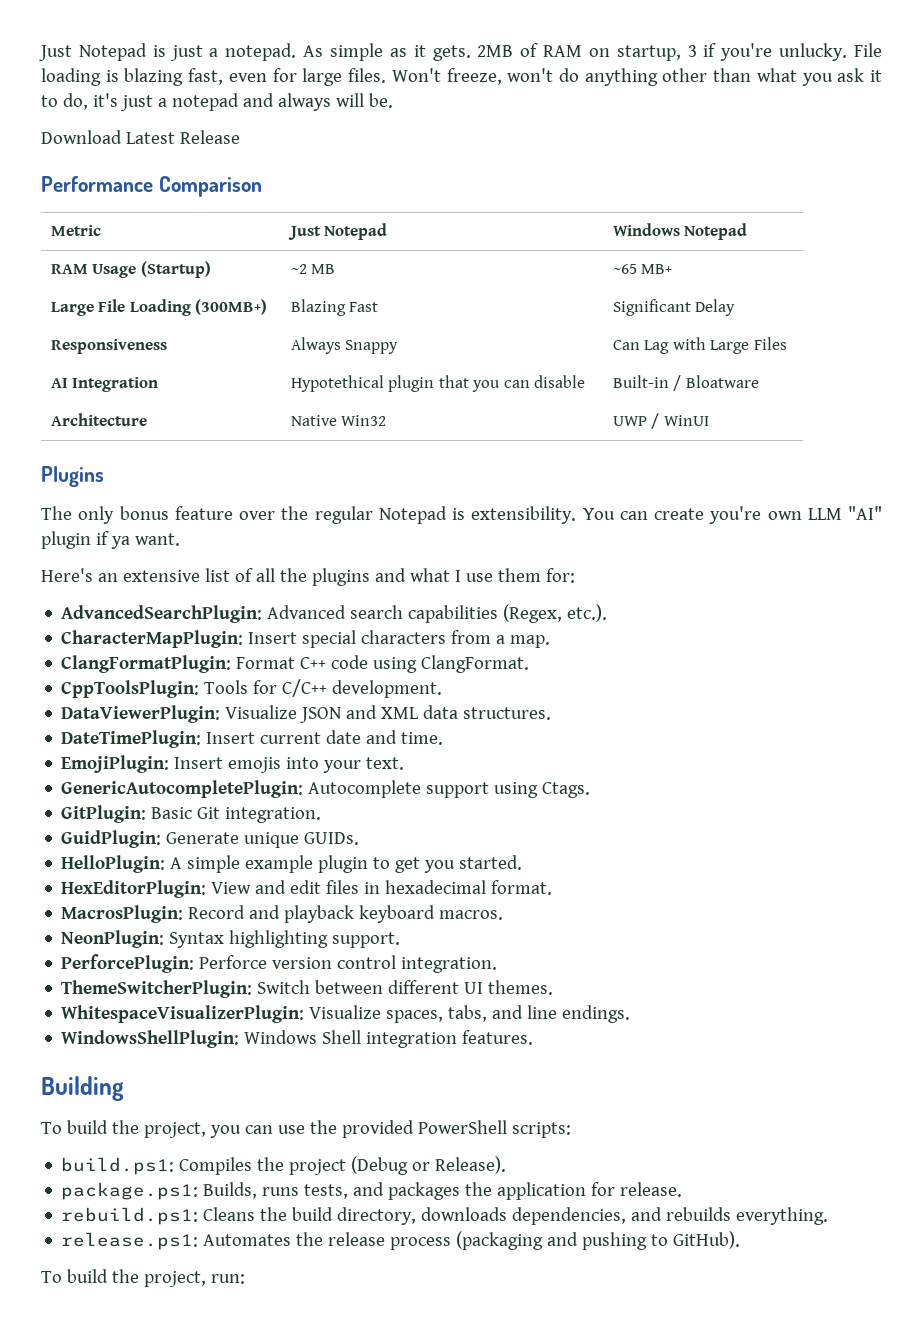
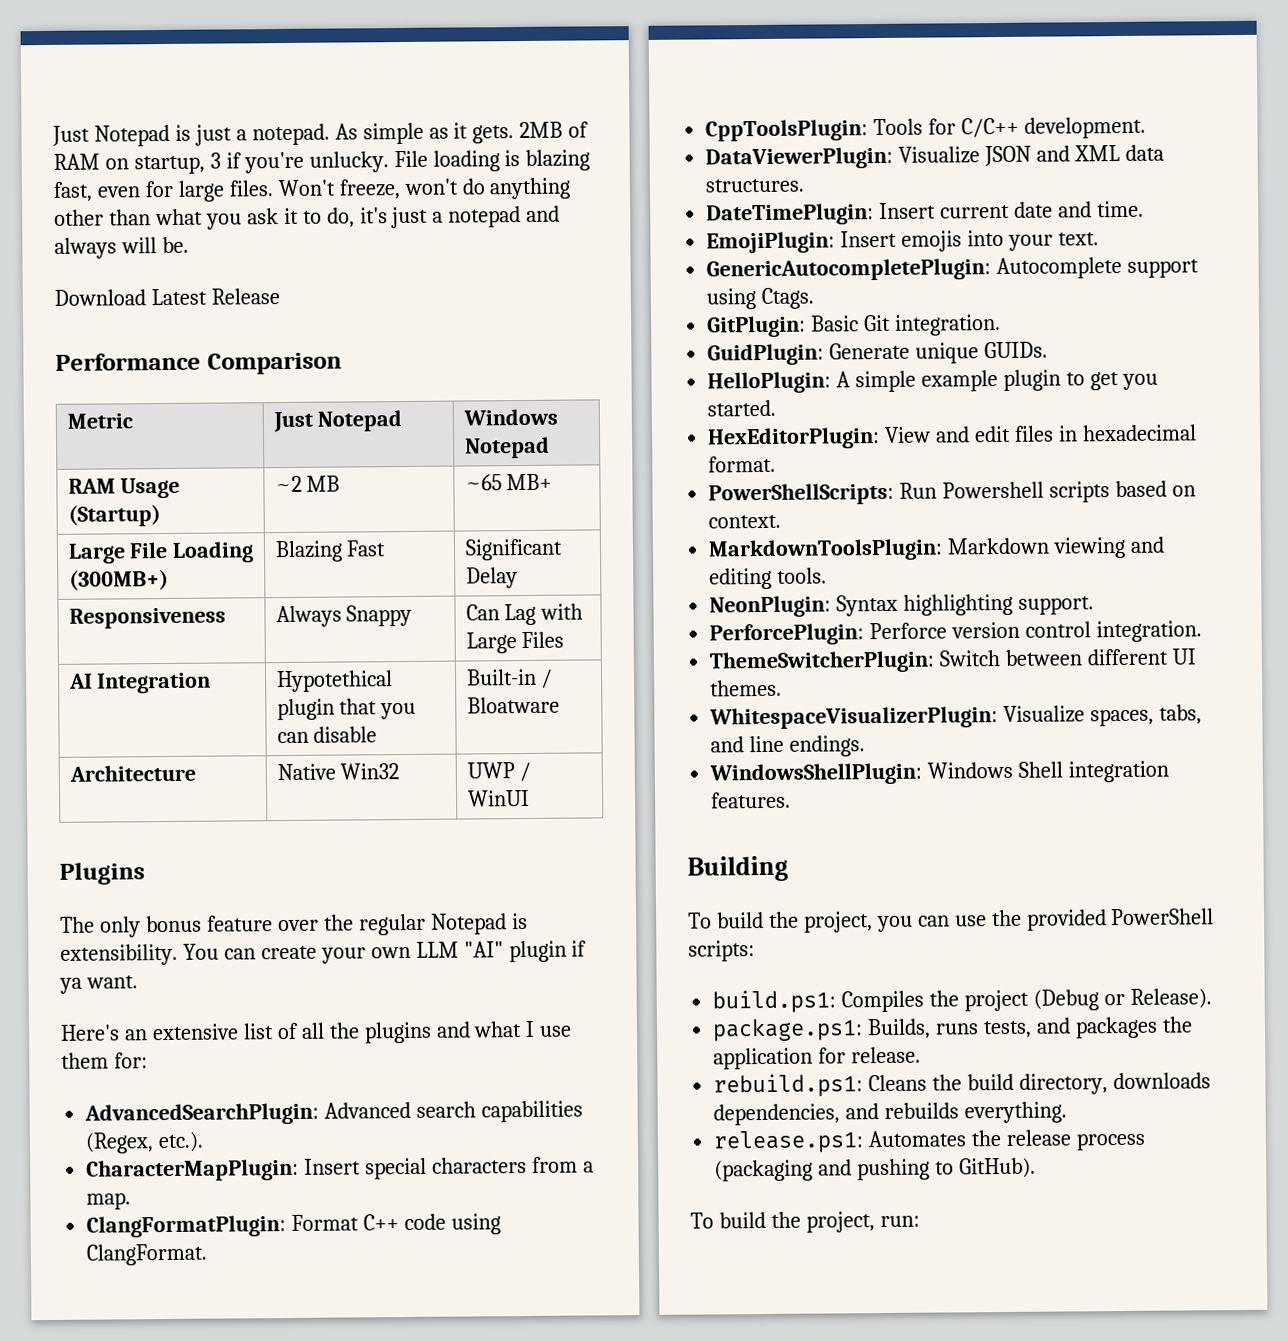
[709,506,762,524] you're -> [320,947,366,964] your
[61,905,504,923] MacrosPlugin: Record and playback keyboard macros. -> [708,480,1196,506] [708,514,782,529] [708,536,1166,562] [709,567,828,590] PowerShellScripts: Run Powershell scripts based on context. // MarkdownToolsPlugin: Markdown viewing and editing tools.

